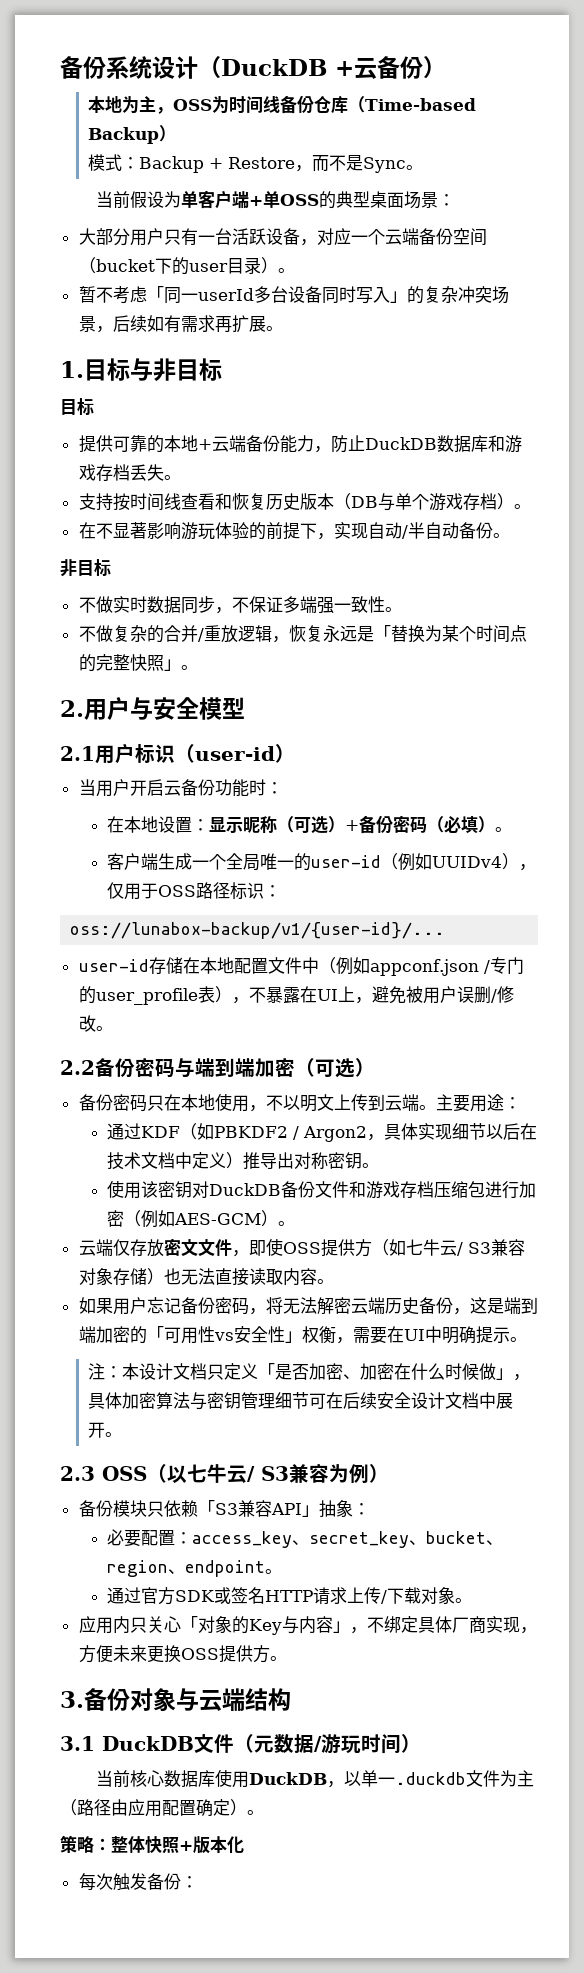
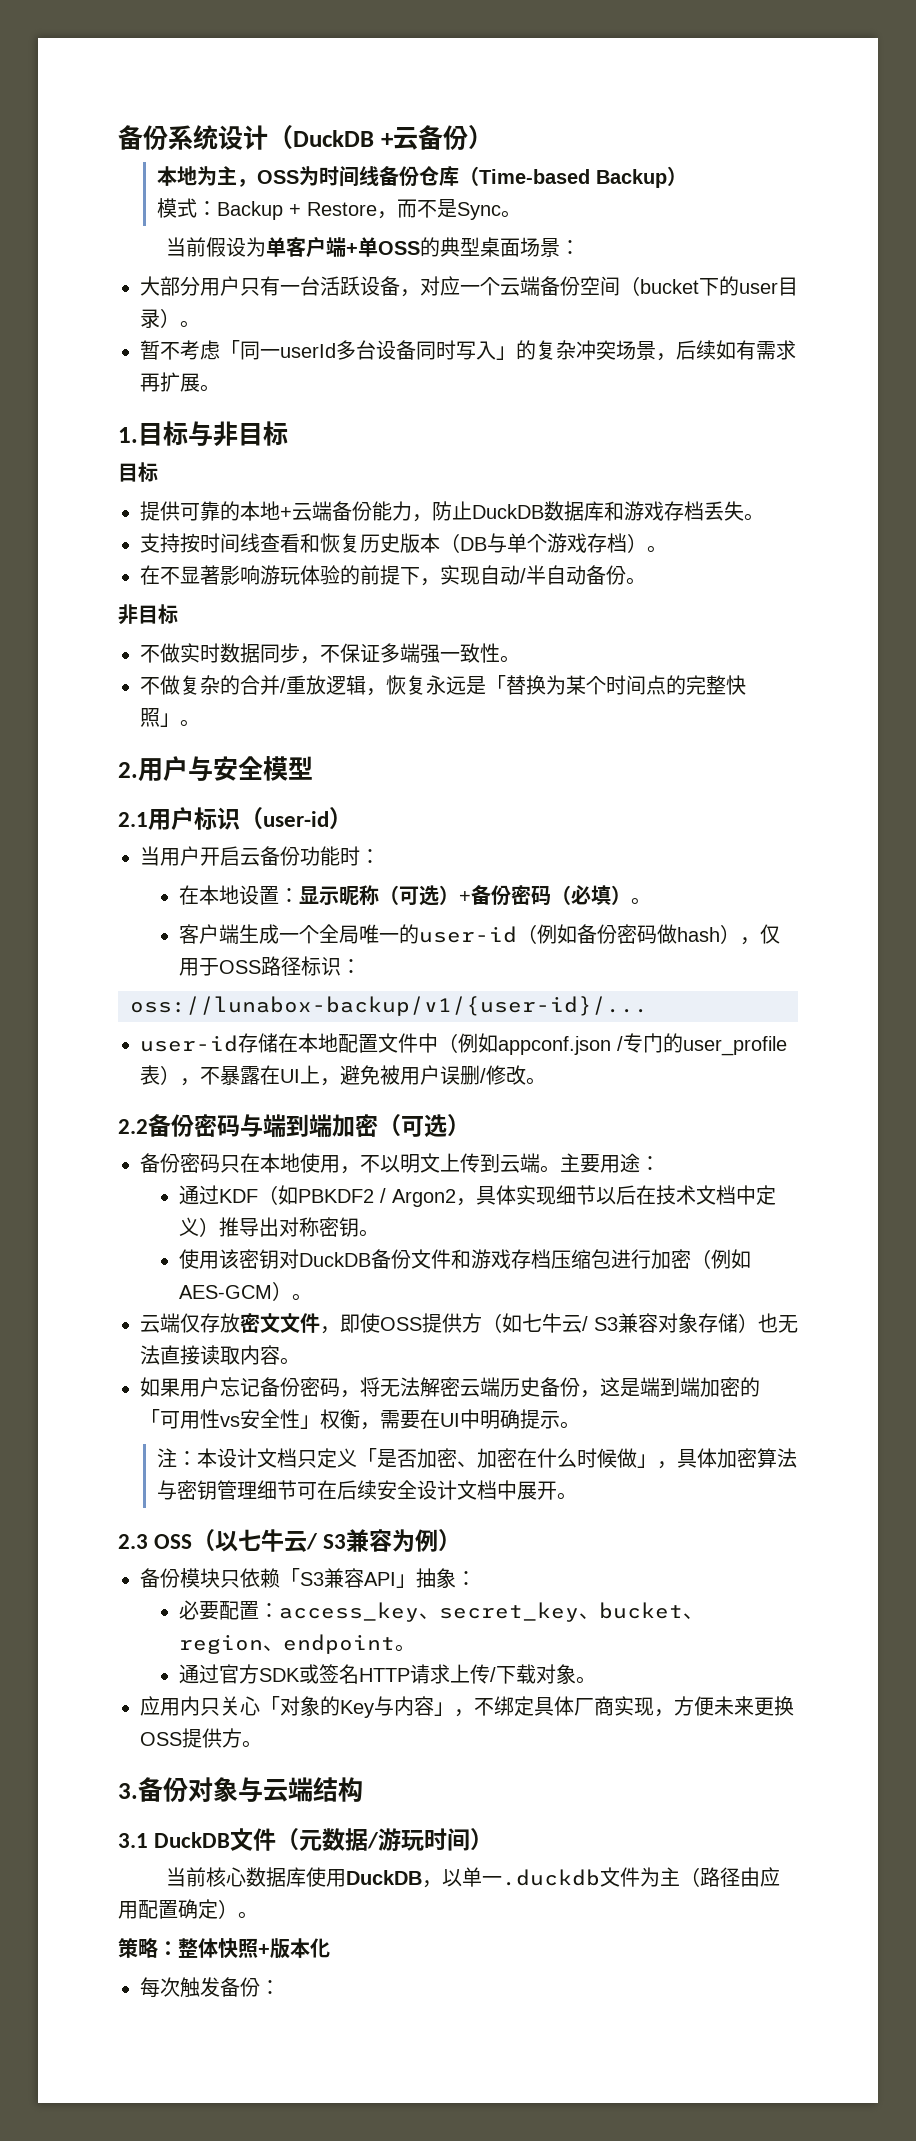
[432,856,503,868] UUIDv4 -> [577,924,721,944] 备份密码做hash

